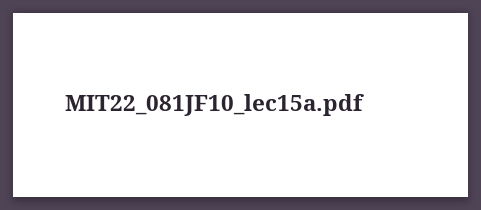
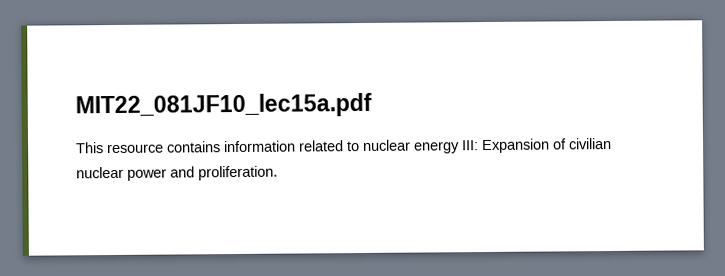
(364, 105) none -> [76,138,612,154] [76,165,278,181] // This resource contains information related to nuclear energy III: Expansion of civilian nuclear power and proliferation.

